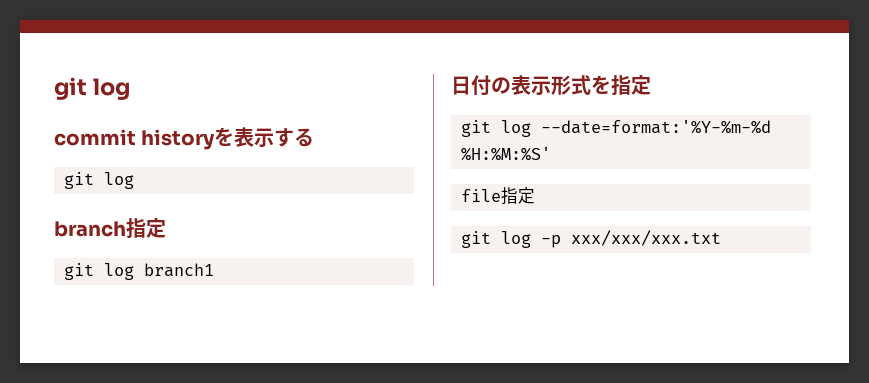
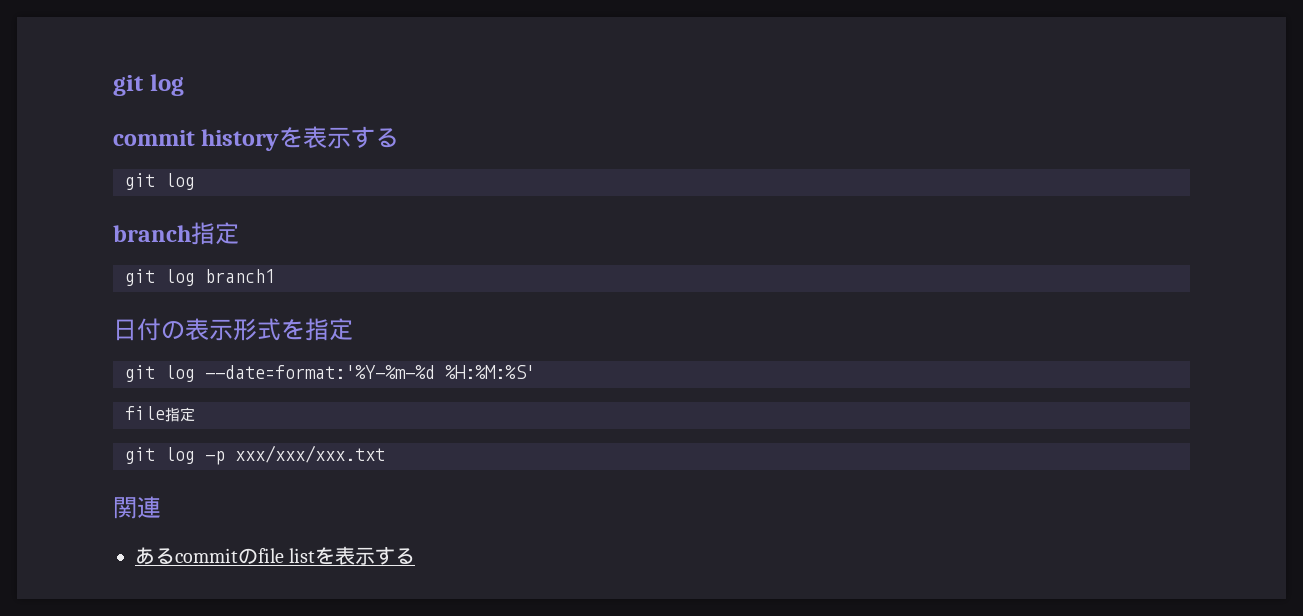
(721, 238) none -> [113,496,161,519] [135,546,416,565] // 関連 // あるcommitのfile listを表示する

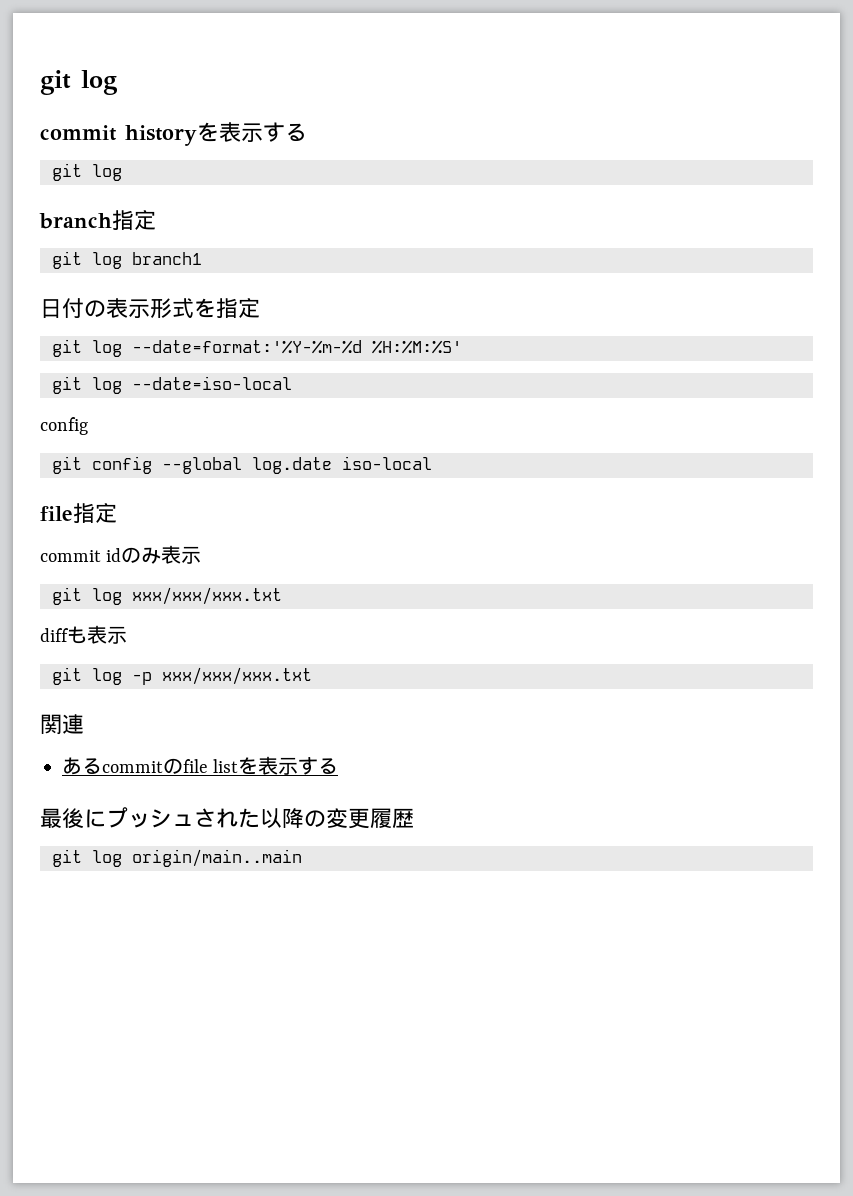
[125,406,195,422] file指定 -> [52,376,292,394] [40,417,88,435] [52,456,432,474] [40,503,117,523] [40,545,202,564] [52,587,282,605] [40,625,127,644] git log --date=iso-local // config // git config --global log.date iso-local // file指定 // commit idのみ表示 // git log xxx/xxx/xxx.txt // diffも表示
(416, 556) none -> [40,807,414,829] [52,849,302,867] // 最後にプッシュされた以降の変更履歴 // git log origin/main..main

